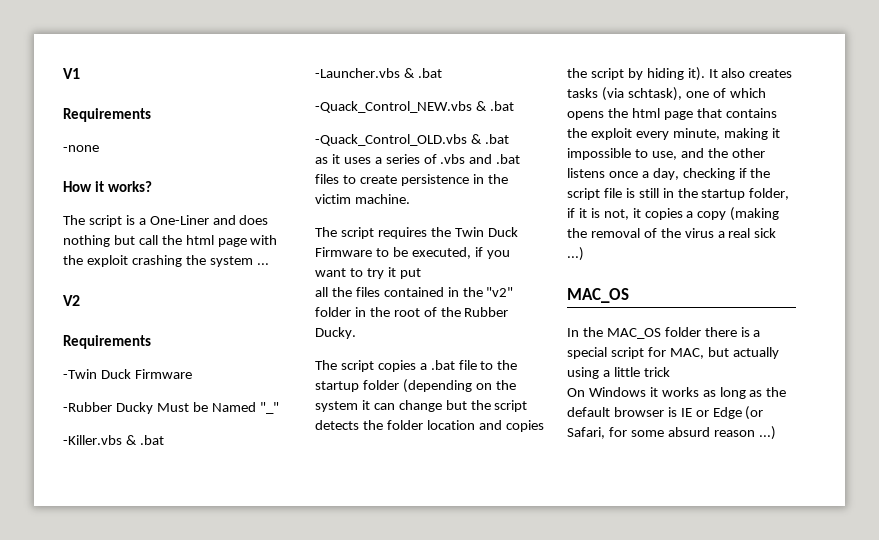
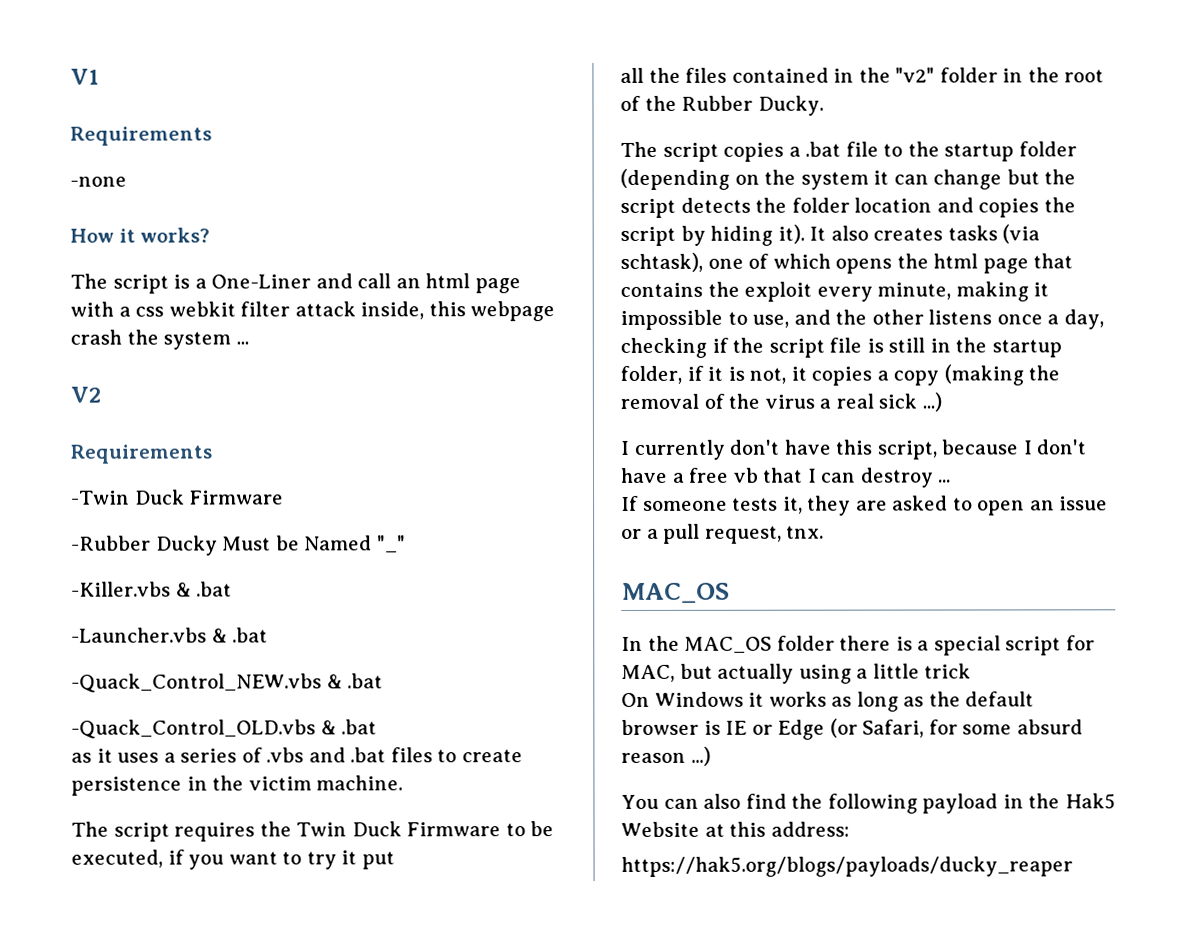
[239,215,269,225] [63,235,278,247] [63,255,182,267] does nothing but call the html page with the exploit crashing -> [357,273,521,294] [70,301,556,322] [70,329,122,345] call an html page with a css webkit filter attack inside, this webpage crash
(584, 254) none -> [620,439,1087,460] [620,467,952,488] [621,495,1109,516] [621,523,825,544] // I currently don't have this script, because I don't have a free vb that I can destroy ... // If someone tests it, they are asked to open an issue or a pull request, tnx.
(776, 433) none -> [621,793,1116,814] [621,821,850,837] [621,856,1073,877] // You can also find the following payload in the Hak5 Website at this address: // https://hak5.org/blogs/payloads/ducky_reaper

